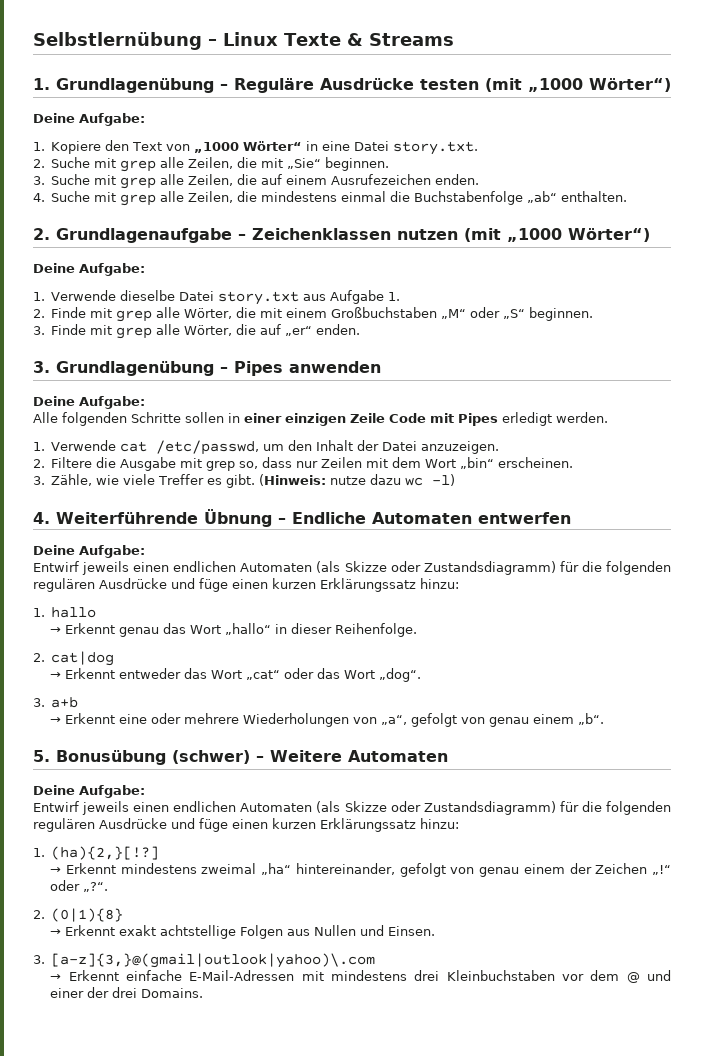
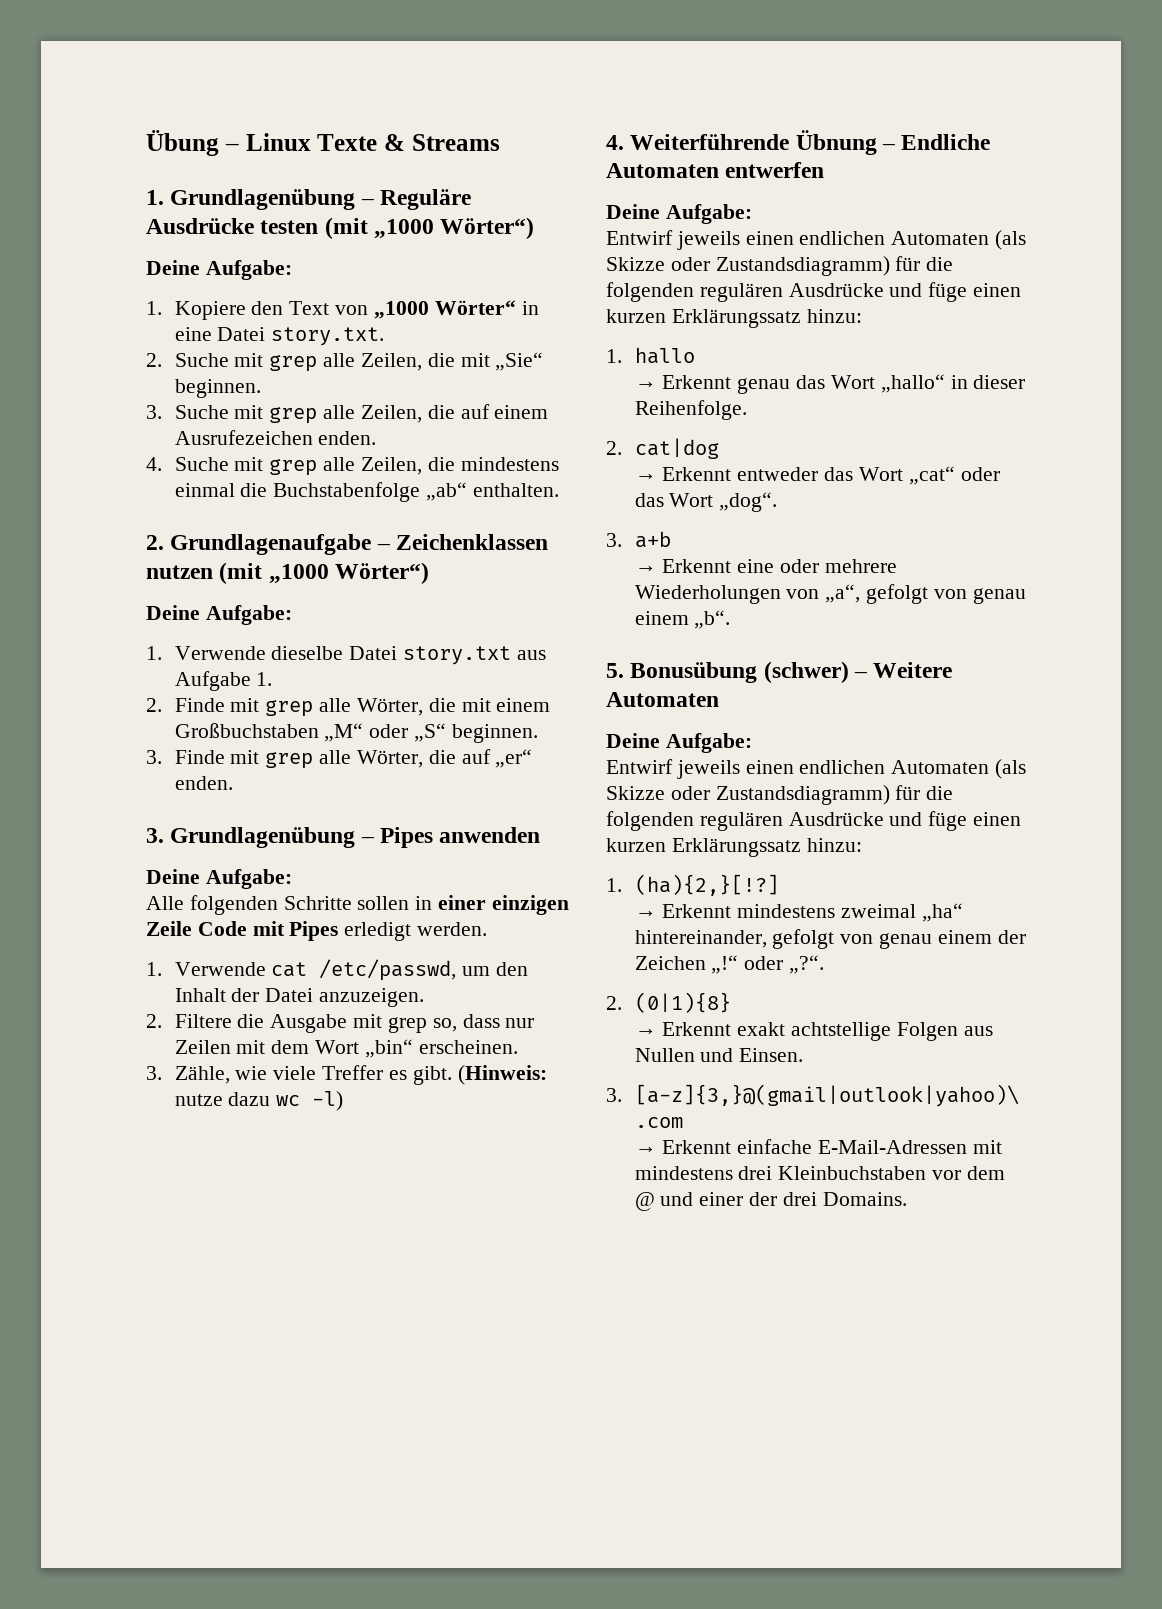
[33,32,202,50] Selbstlernübung -> [146,130,219,156] Übung

